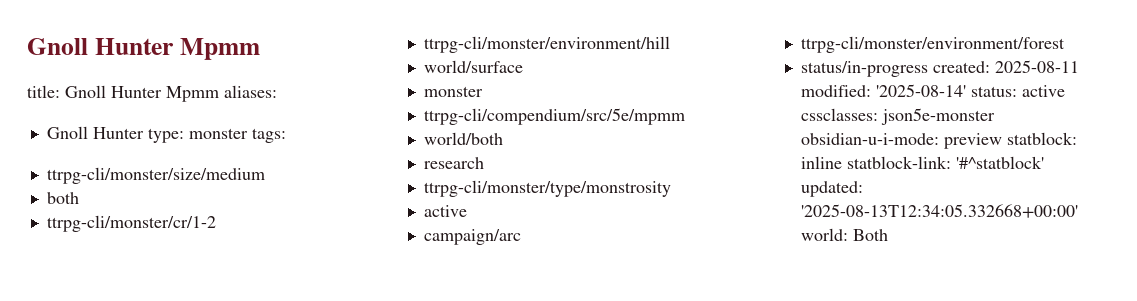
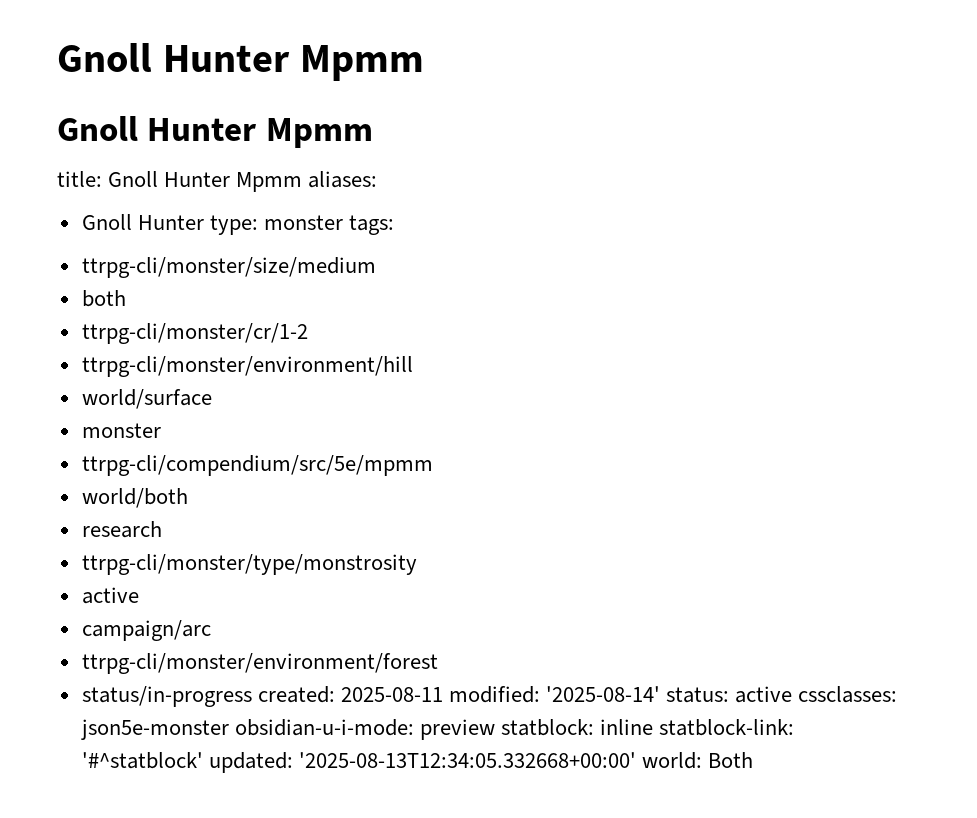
[27,38,260,60] Gnoll Hunter Mpmm -> [57,43,424,81] [57,116,373,148] Gnoll Hunter Mpmm // Gnoll Hunter Mpmm

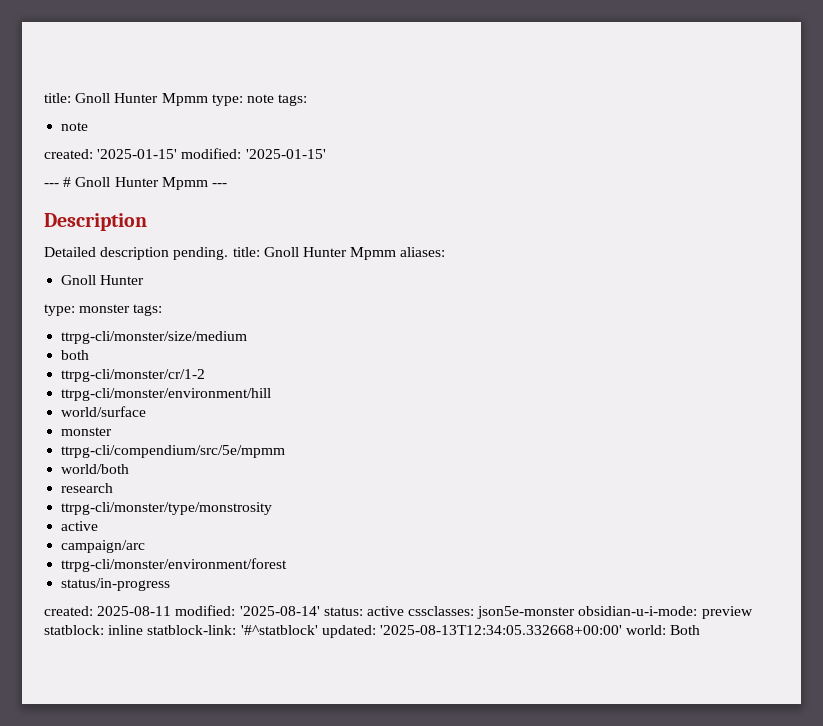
[57,43,424,81] [57,116,373,148] Gnoll Hunter Mpmm // Gnoll Hunter Mpmm // -> [44,93,308,106] [61,122,89,131] [44,148,326,159] [44,177,227,190] [44,213,147,231] [44,247,229,260] title: Gnoll Hunter Mpmm type: note tags: // note // created: '2025-01-15' modified: '2025-01-15' // --- # Gnoll Hunter Mpmm --- // Description // Detailed description pending.
(204, 222) none -> (145, 280) //
(252, 696) none -> (171, 584) //

